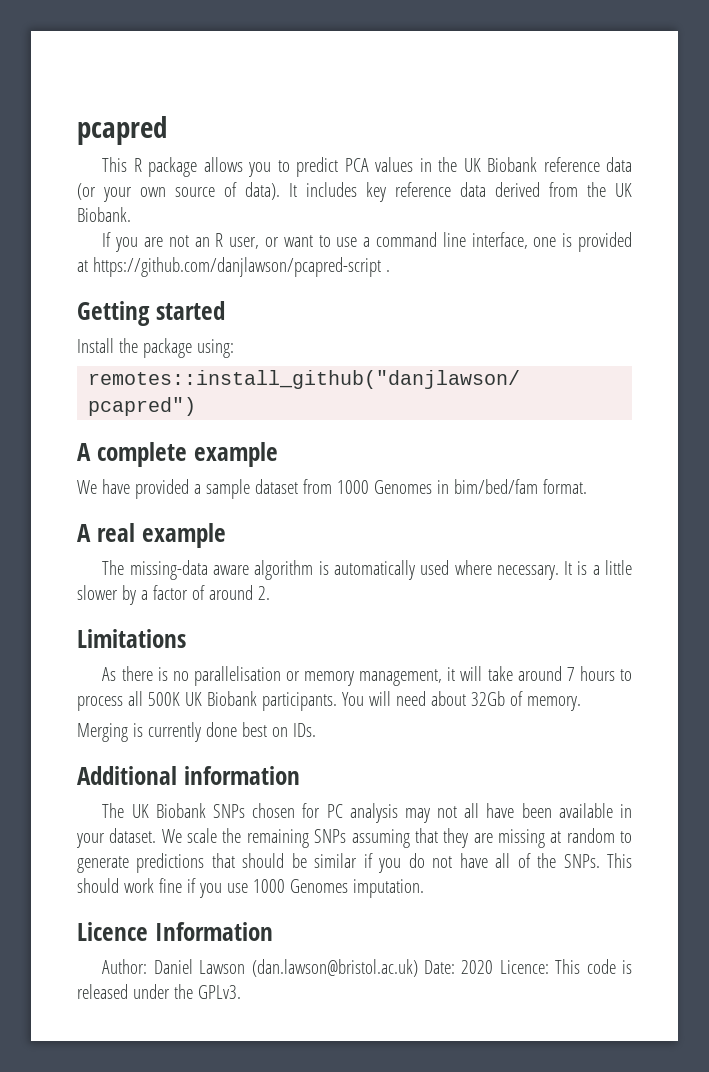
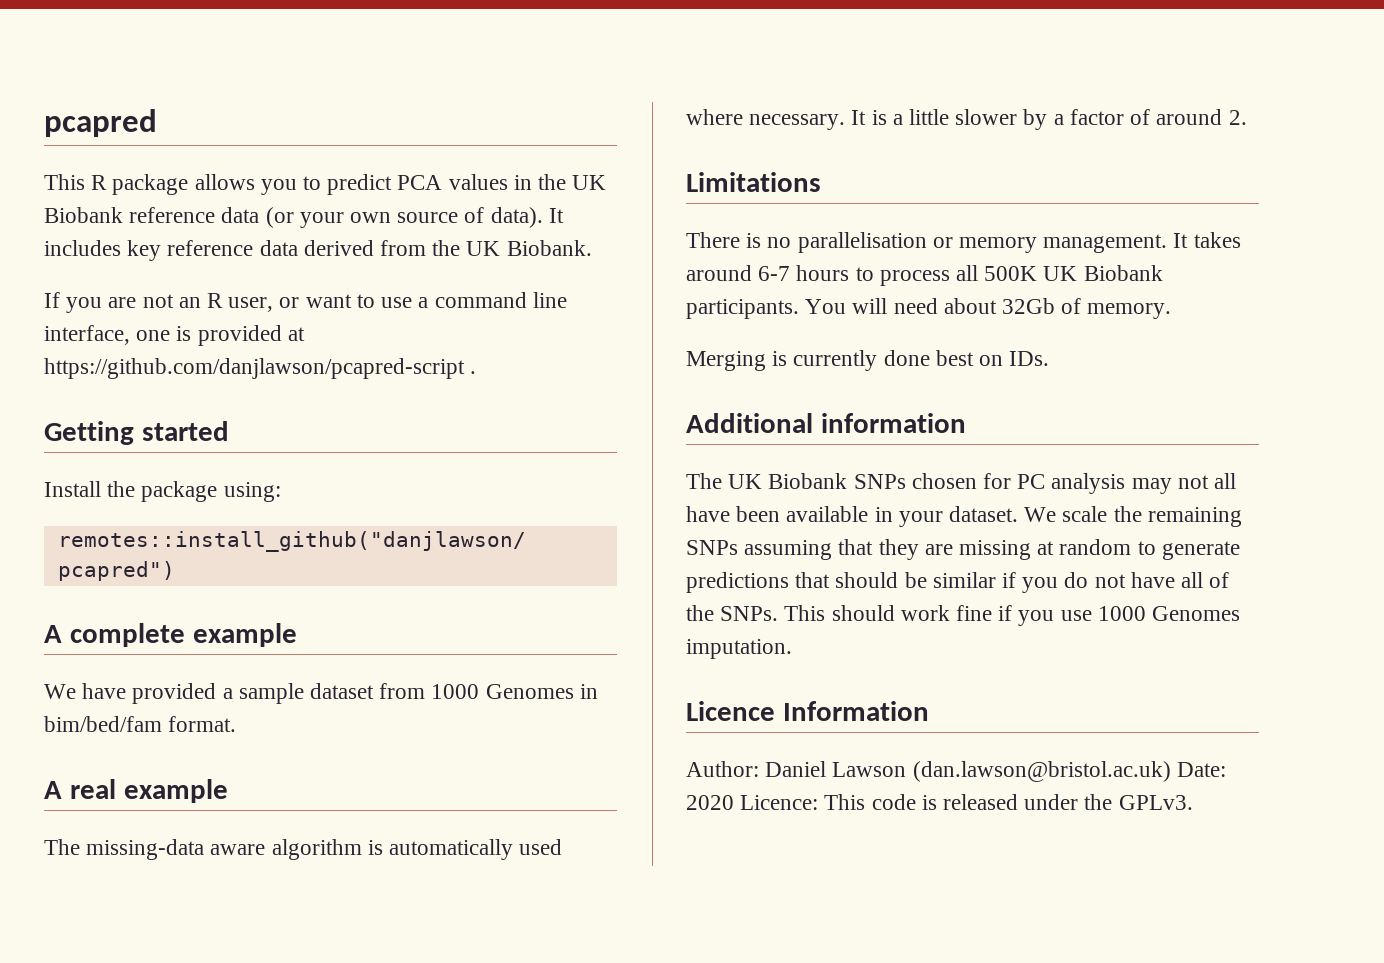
[102,666,153,681] As there -> [686,232,740,248] There
[359,666,575,686] management, it will take around 7 -> [1043,232,1241,253] [686,265,791,281] management. It takes around 6-7

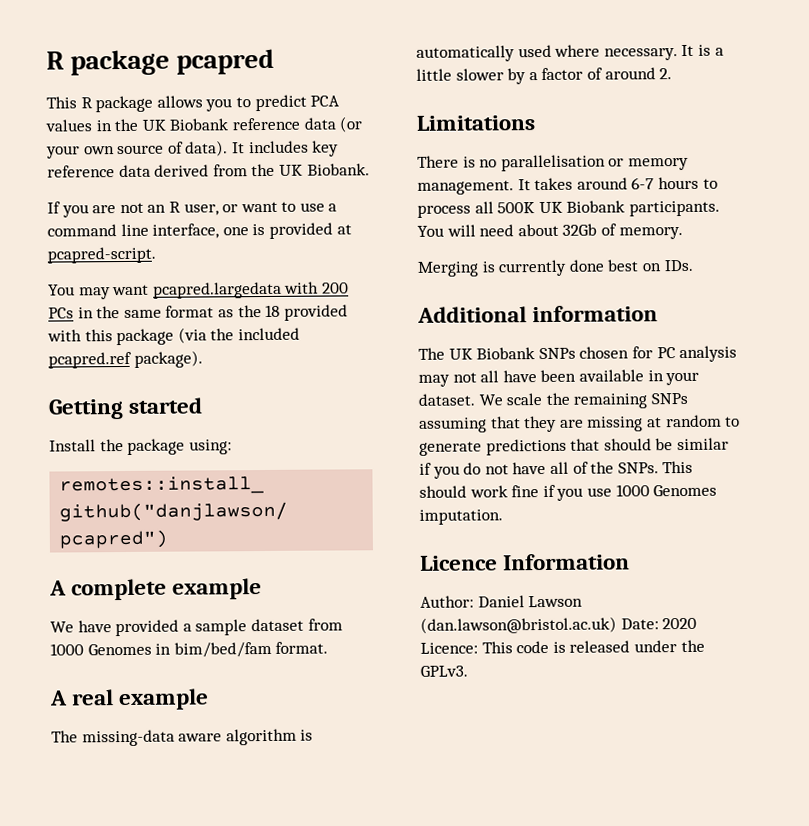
(44, 123) none -> [46,49,171,76] R package
[44,358,477,379] https://github.com/danjlawson/pcapred-script . -> [47,246,156,264] [48,281,349,300] [48,304,348,321] [47,327,300,346] [48,350,203,369] pcapred-script. // You may want pcapred.largedata with 200 PCs in the same format as the 18 provided with this package (via the included pcapred.ref package).

